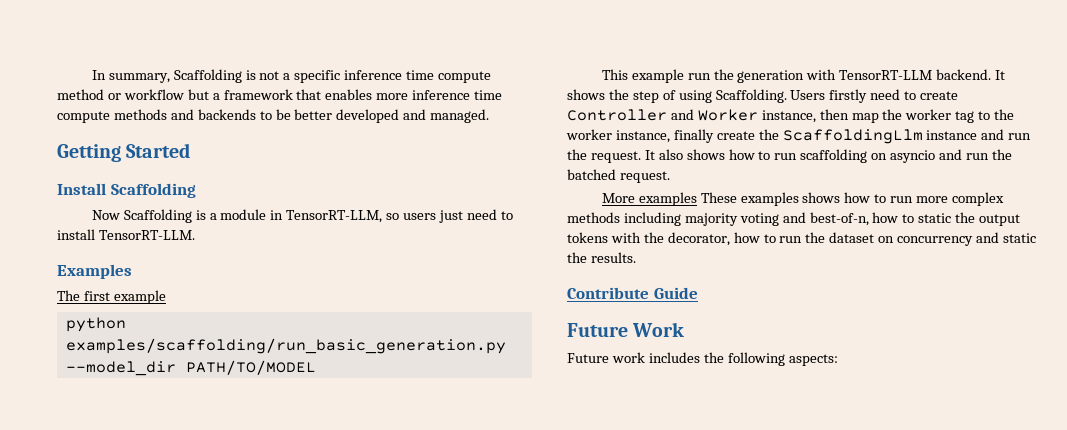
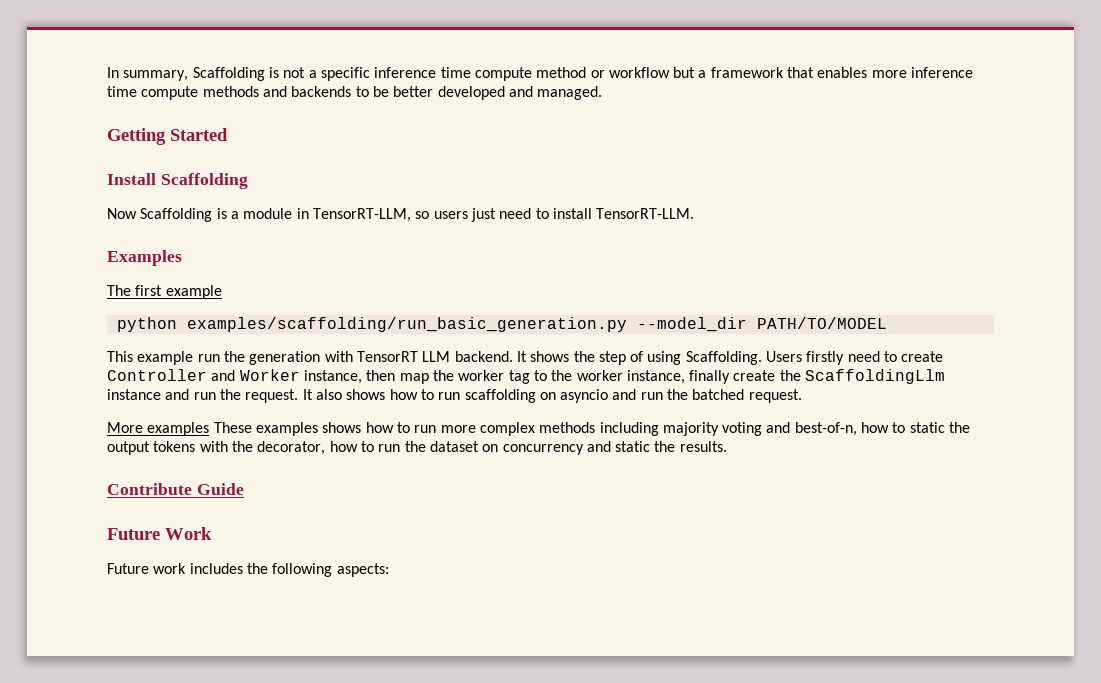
[839,70,933,80] TensorRT-LLM -> [356,351,451,362] TensorRT LLM

